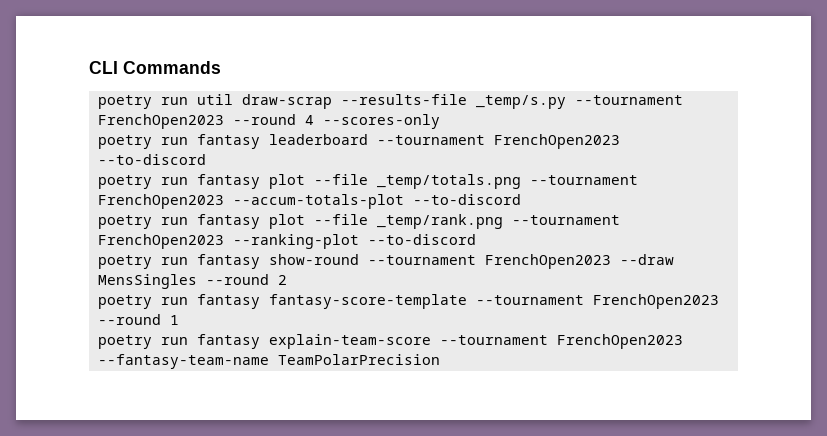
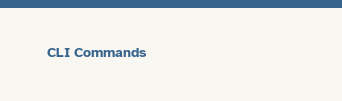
[98,94,683,109] [98,114,440,129] [98,134,620,149] [98,154,206,165] [98,174,638,189] [98,194,521,209] [98,214,620,229] [98,234,476,249] [98,254,674,269] [98,274,287,289] [98,294,719,309] [98,314,179,325] [98,334,683,349] [98,354,440,369] // poetry run util draw-scrap --results-file _temp/s.py --tournament FrenchOpen2023 --round 4 --scores-only // poetry run fantasy leaderboard --tournament FrenchOpen2023 --to-discord // poetry run fantasy plot --file _temp/totals.png --tournament FrenchOpen2023 --accum-totals-plot --to-discord // poetry run fantasy plot --file _temp/rank.png --tournament FrenchOpen2023 --ranking-plot --to-discord // poetry run fantasy show-round --tournament FrenchOpen2023 --draw MensSingles --round 2 // poetry run fantasy fantasy-score-template --tournament FrenchOpen2023 --round 1 // poetry run fantasy explain-team-score --tournament FrenchOpen2023 --fantasy-team-name TeamPolarPrecision -> (147, 52) none

